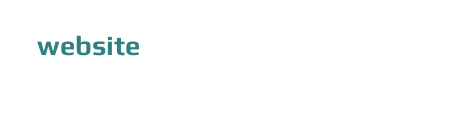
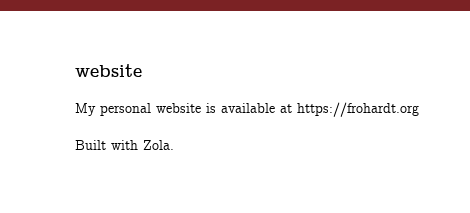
[37,35,140,56] website -> [75,64,142,77] [75,102,419,117] [75,140,174,150] website // My personal website is available at https://frohardt.org // Built with Zola.

